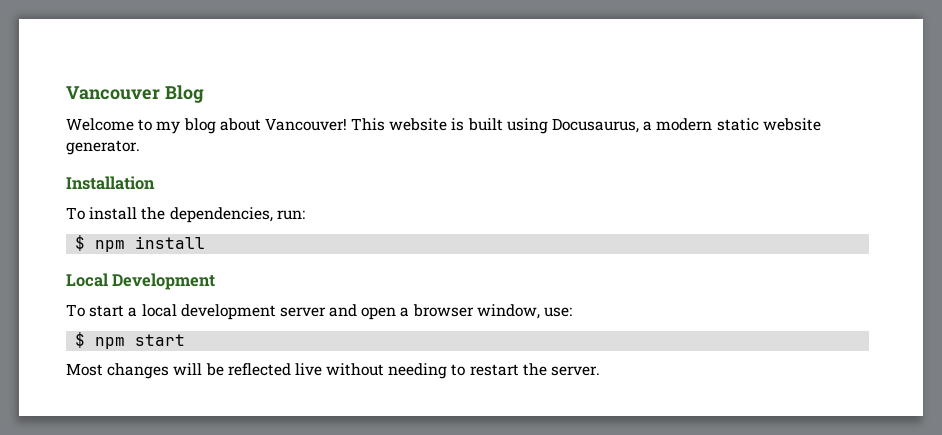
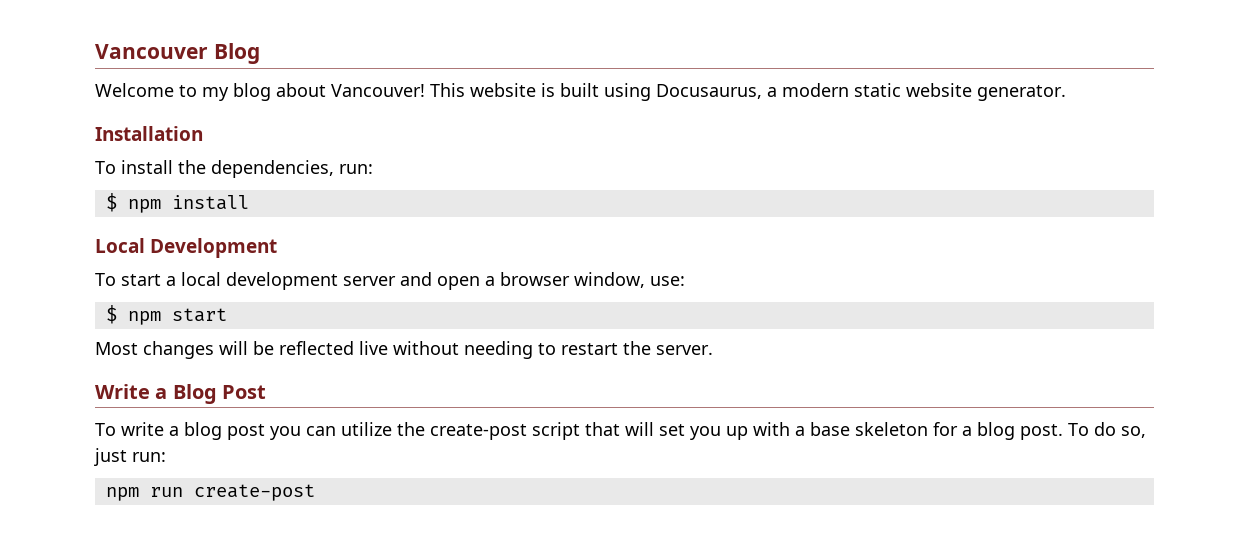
(601, 371) none -> [95,384,267,404] [95,422,1146,440] [94,448,166,466] [105,484,315,501] // Write a Blog Post // To write a blog post you can utilize the create-post script that will set you up with a base skeleton for a blog post. To do so, just run: // npm run create-post

